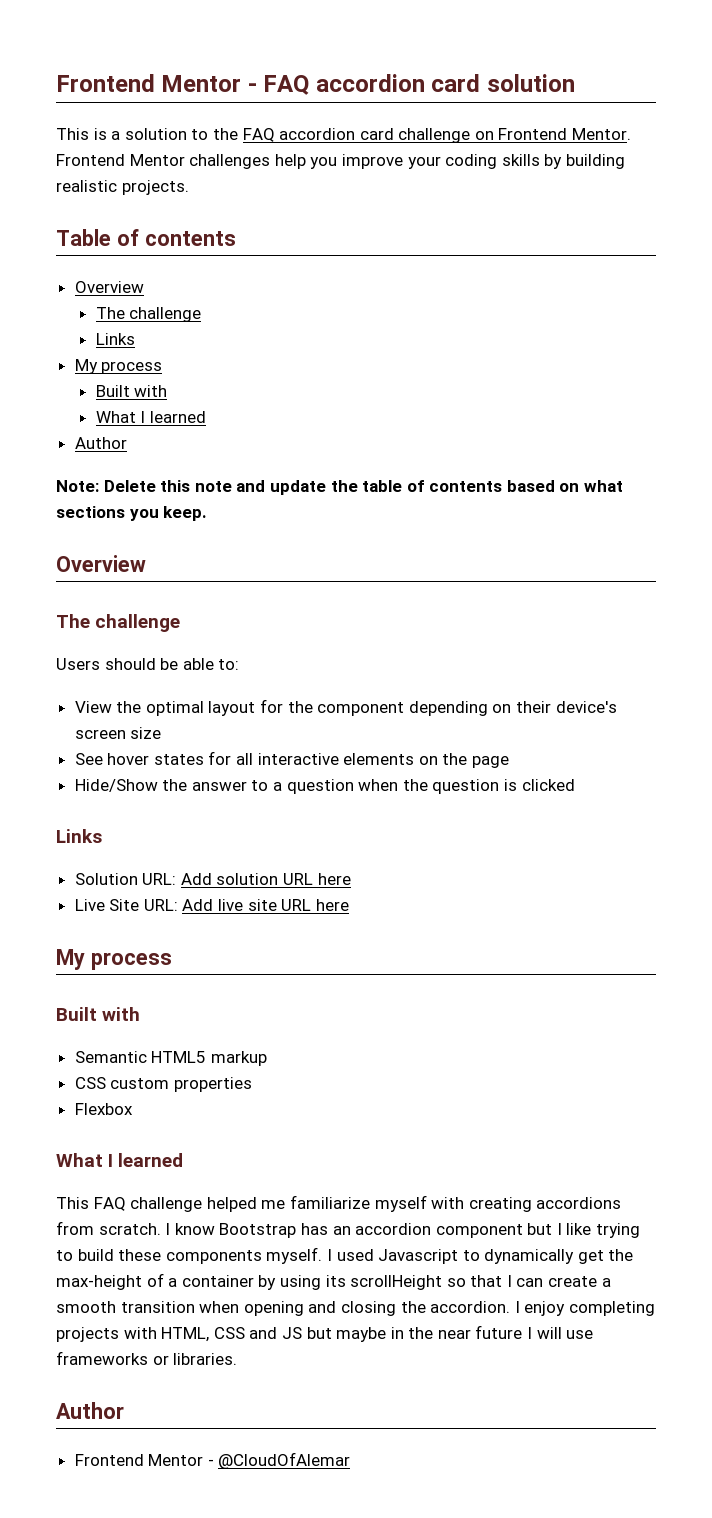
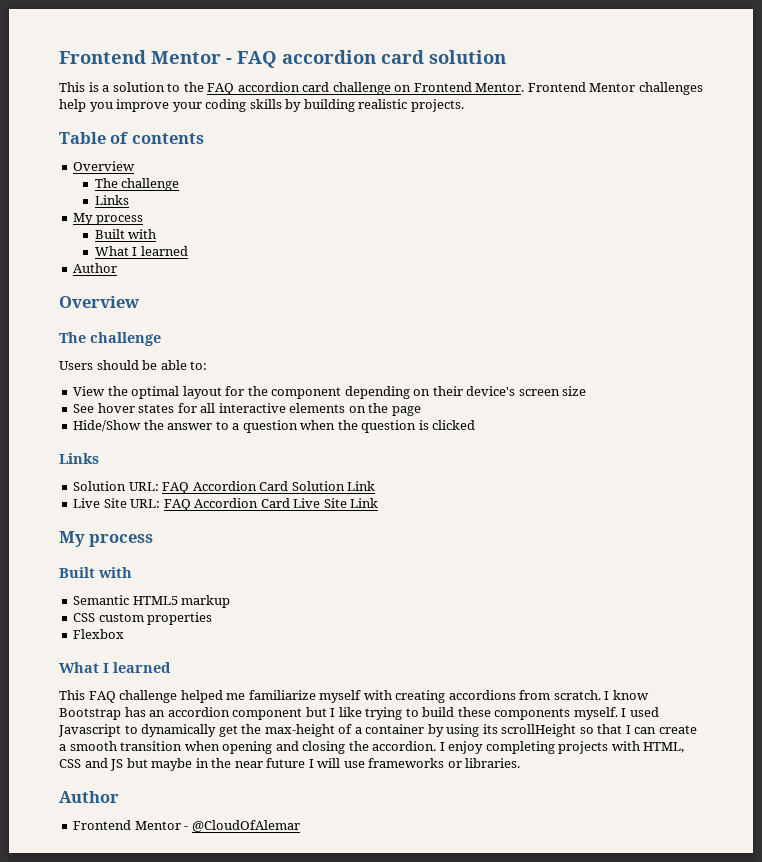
[56,480,624,495] [56,506,208,521] // Note: Delete this note and update the table of contents based on what sections you keep. -> (118, 268) none
[180,873,351,885] [74,899,349,911] Add solution URL here // Live Site URL: Add live site URL here -> [162,481,376,494] [73,498,379,511] FAQ Accordion Card Solution Link // Live Site URL: FAQ Accordion Card Live Site Link

